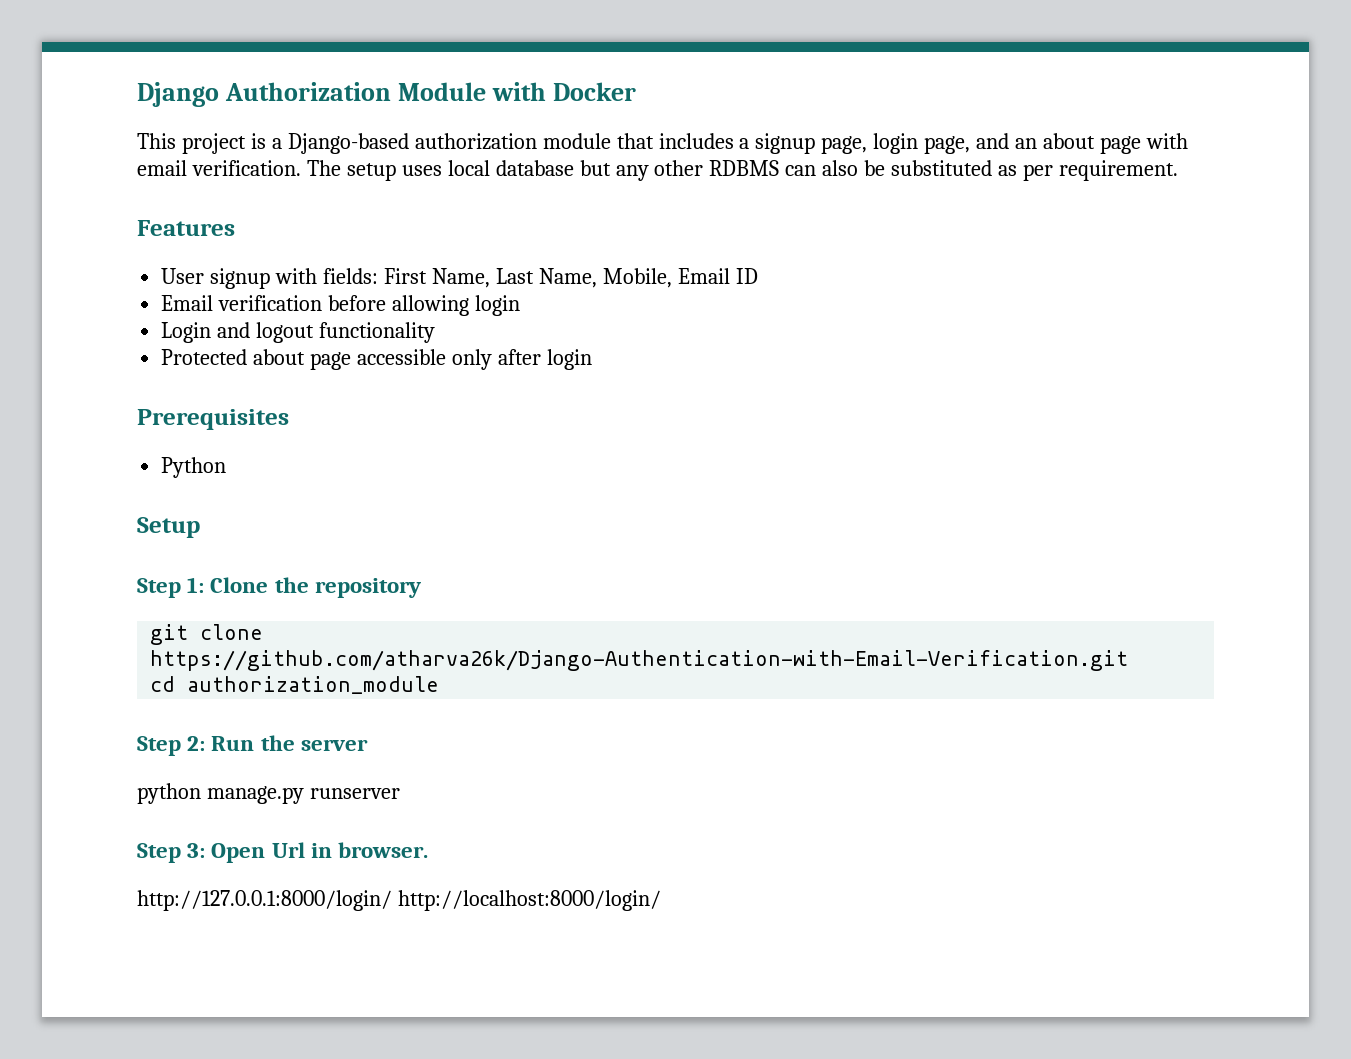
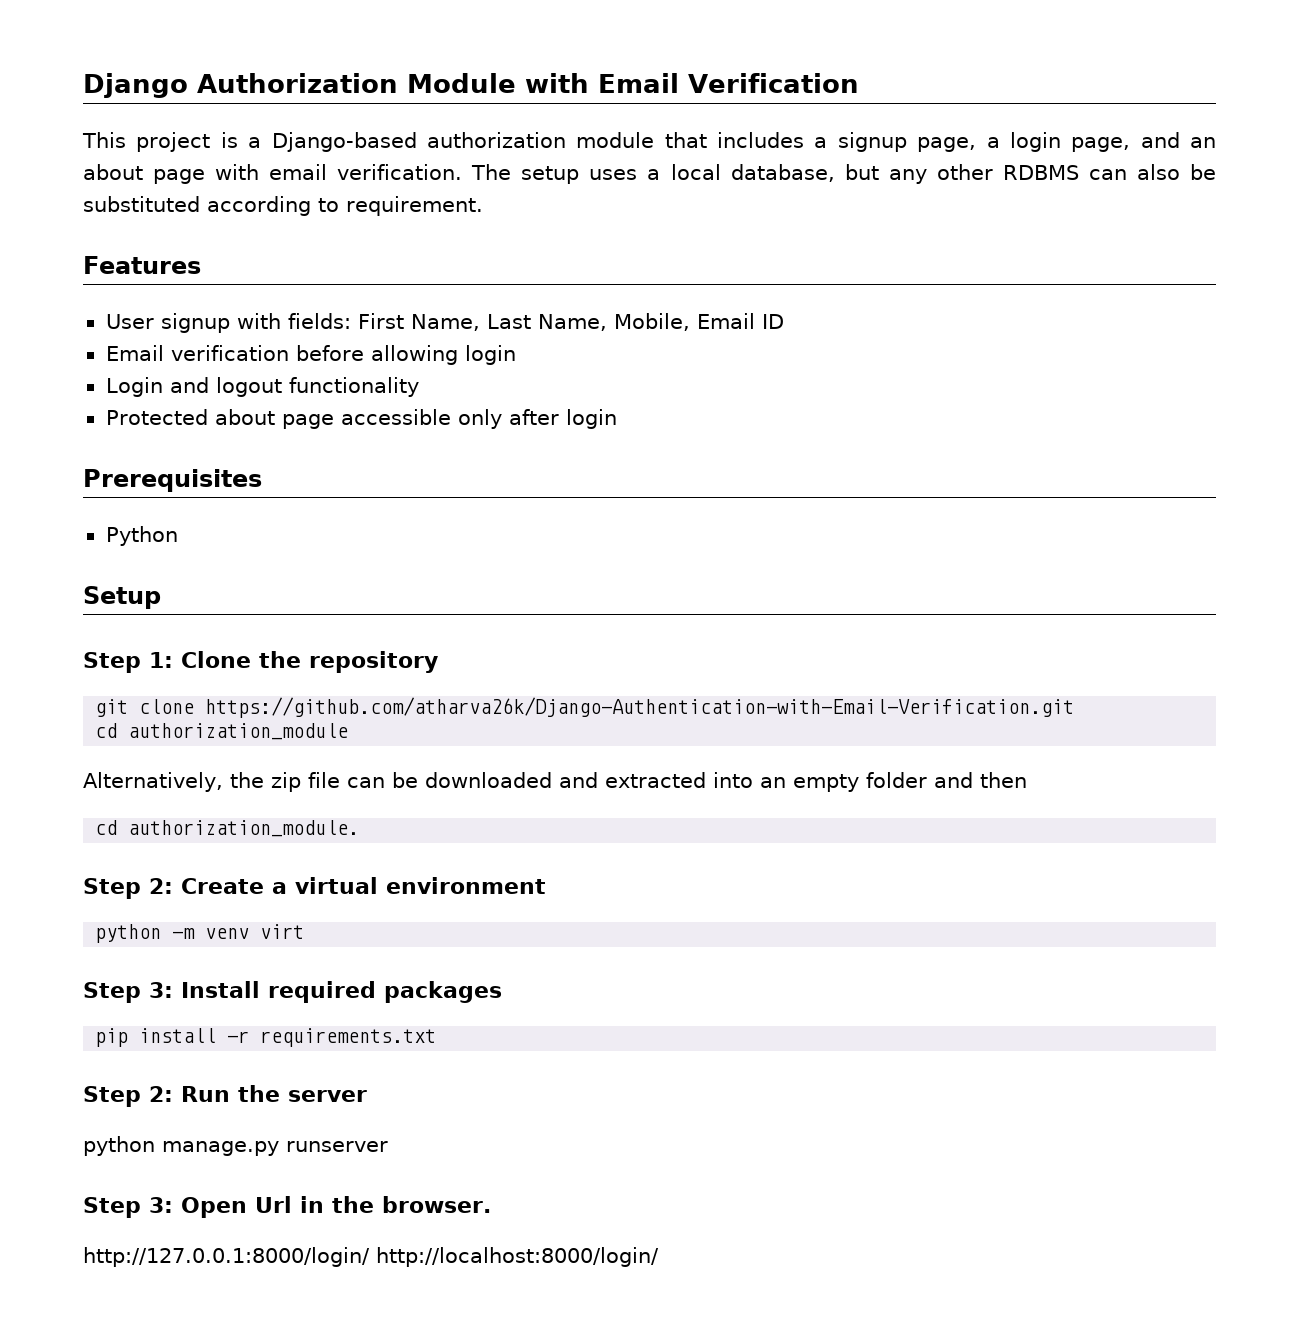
[552,82,636,101] Docker -> [598,73,859,93] Email Verification
(868, 145) none -> [986,137,1000,148] a
[447,160,574,176] local database -> [647,164,835,182] a local database,
[998,164,1054,181] as per -> [207,196,339,216] according to
(440, 685) none -> [83,772,1027,792] [95,820,360,837] [83,877,546,899] [95,924,305,943] [83,981,502,1003] [95,1028,437,1047] // Alternatively, the zip file can be downloaded and extracted into an empty folder and then // cd authorization_module. // Step 2: Create a virtual environment // python -m venv virt // Step 3: Install required packages // pip install -r requirements.txt
(332, 850) none -> [332,1196,374,1213] the

